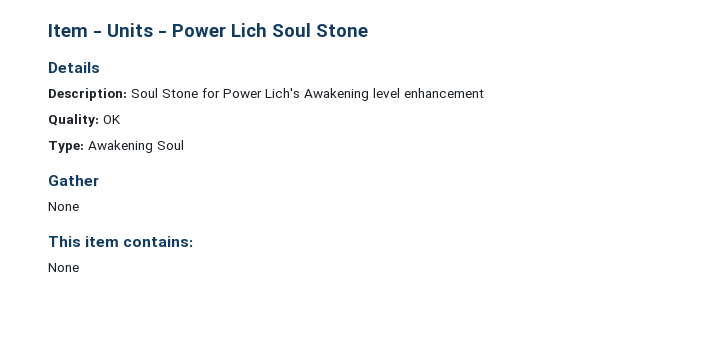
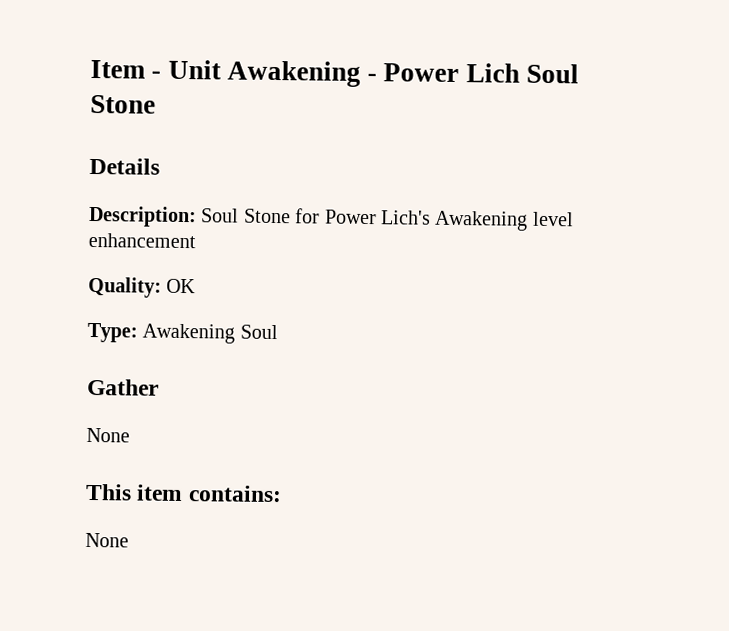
[107,23,153,37] Units -> [167,59,361,87] Unit Awakening

